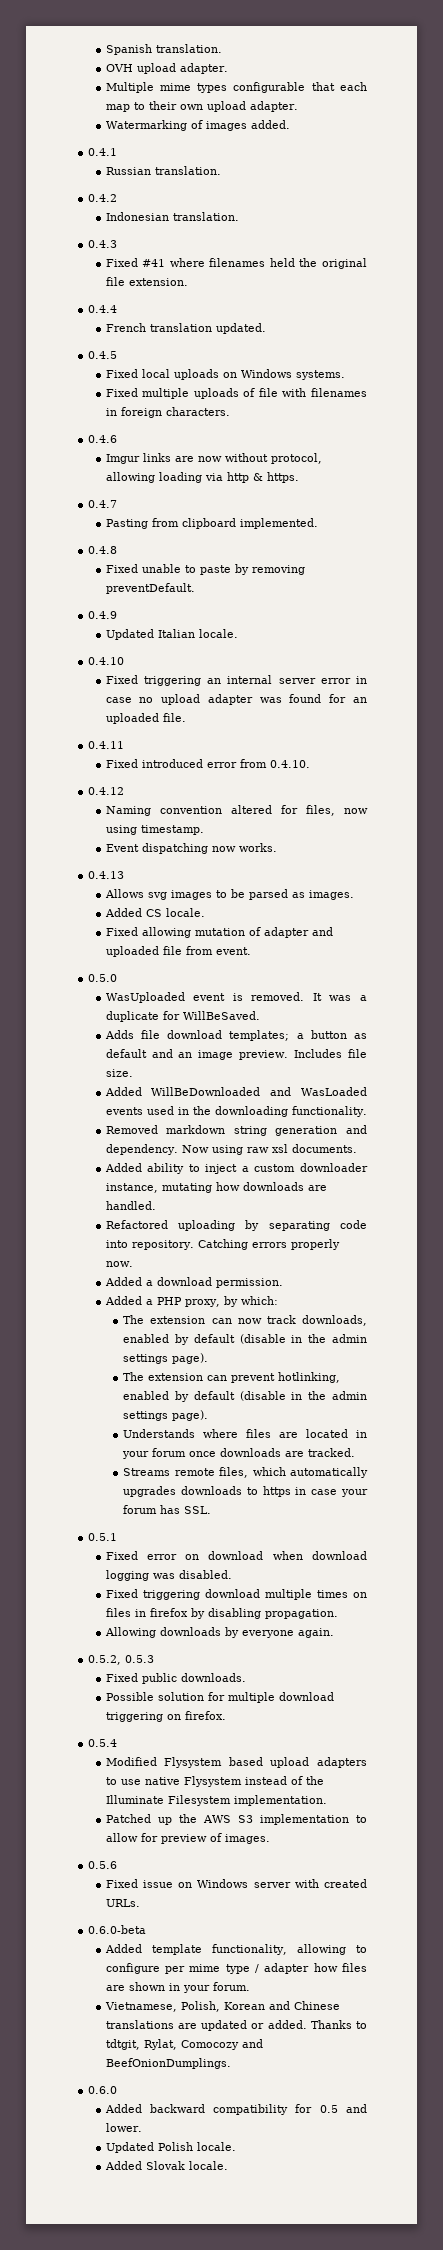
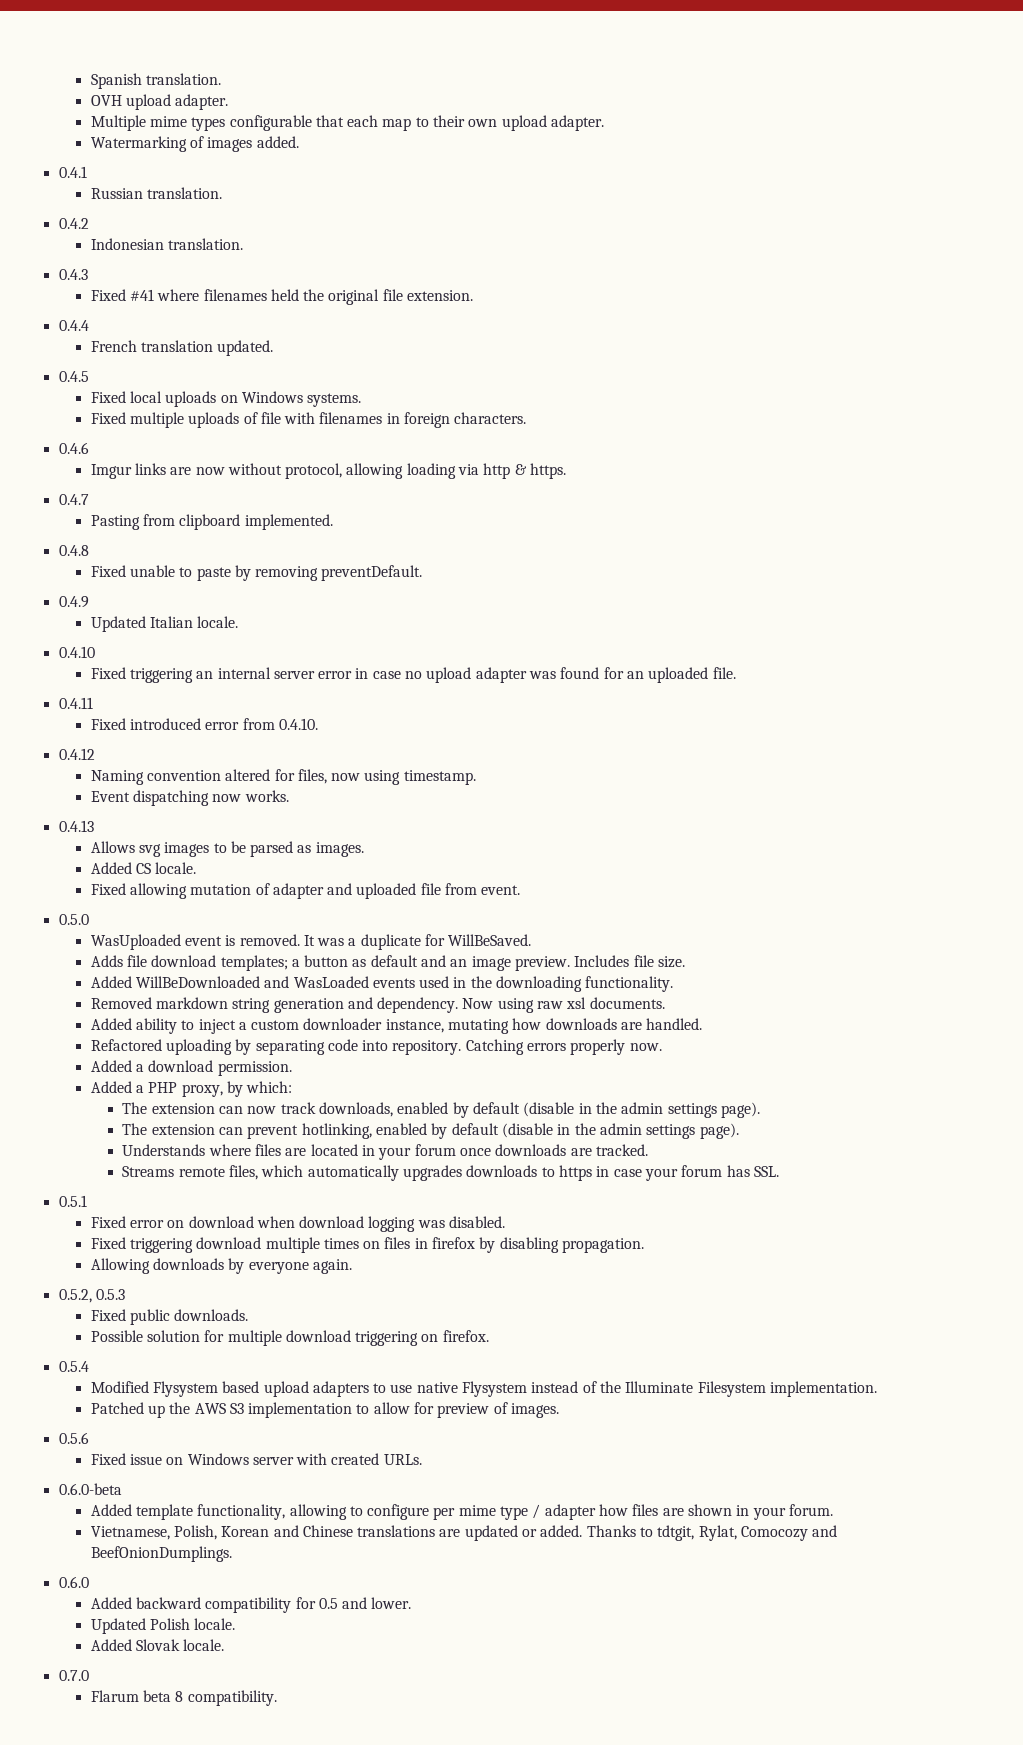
(228, 2165) none -> [58,1670,89,1681] [90,1690,277,1706] // 0.7.0 // Flarum beta 8 compatibility.

